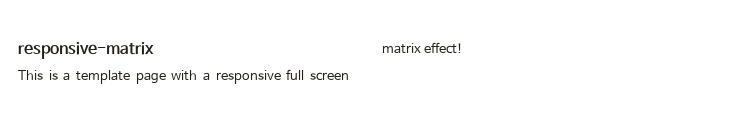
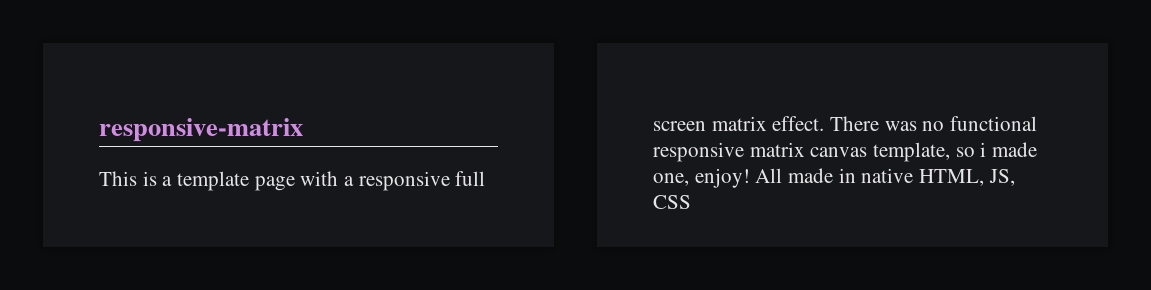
[424,42,464,54] effect! -> [772,116,1038,131] [653,142,1038,162] [653,168,1015,188] [653,195,691,209] effect. There was no functional responsive matrix canvas template, so i made one, enjoy! All made in native HTML, JS, CSS

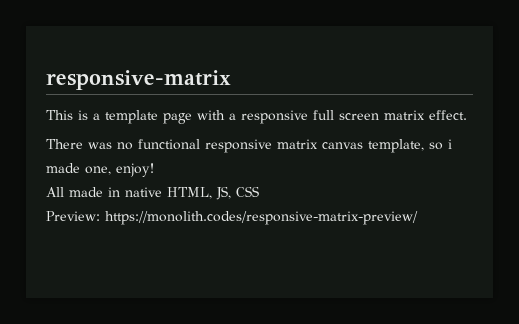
(825, 123) none -> (467, 115) //
(750, 178) none -> (154, 170) //
(691, 202) none -> [46,211,418,225] // Preview: https://monolith.codes/responsive-matrix-preview/

